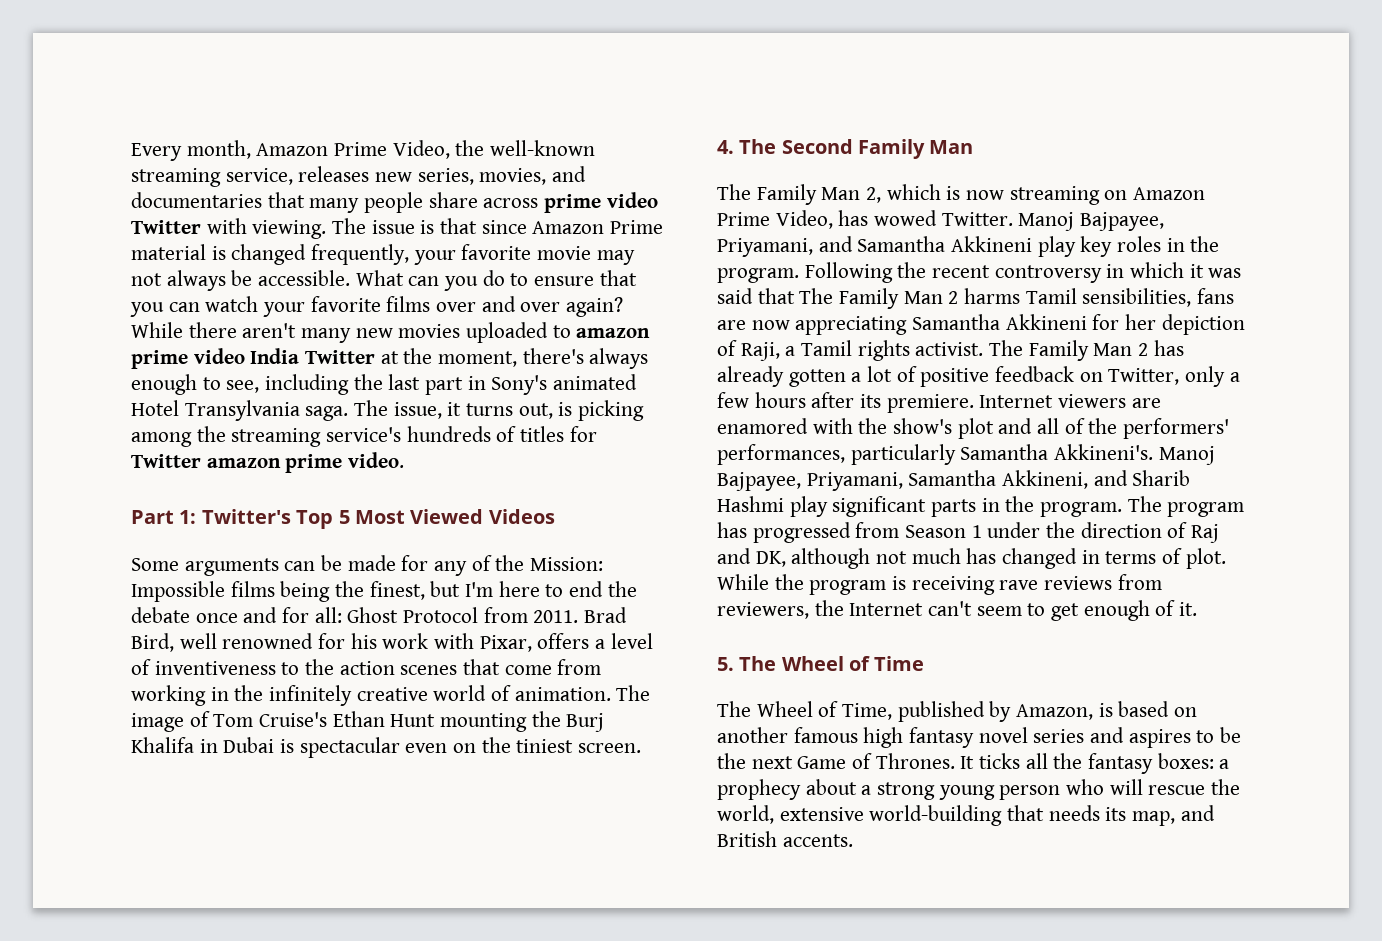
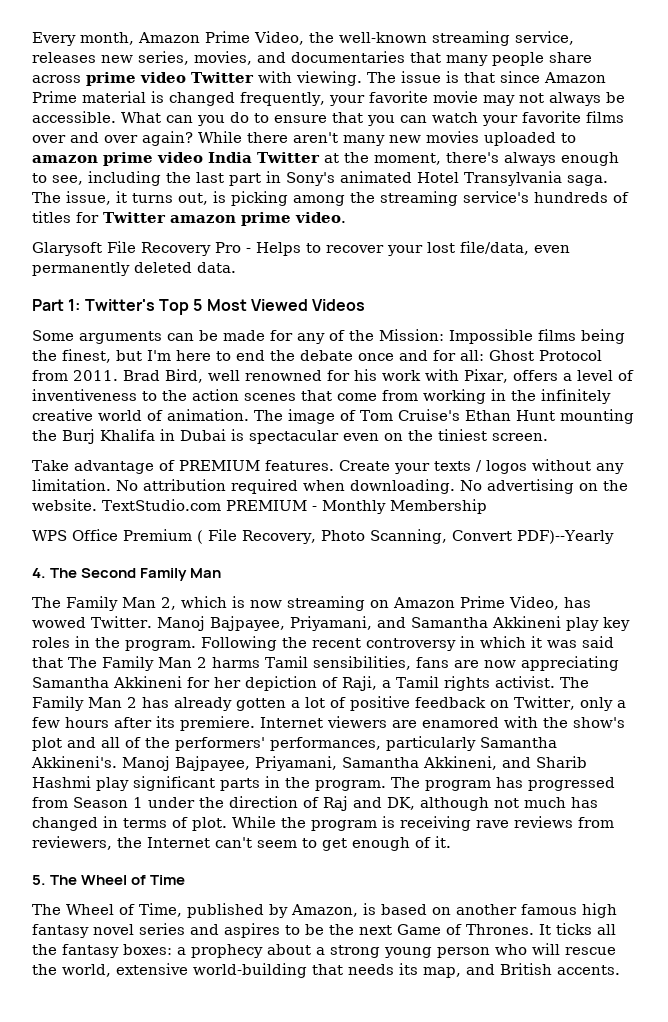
(405, 460) none -> [32,241,570,256] [32,262,236,276] // Glarysoft File Recovery Pro - Helps to recover your lost file/data, even permanently deleted data.
(642, 748) none -> [32,459,624,474] [32,479,628,494] [32,499,487,514] [32,529,614,544] // Take advantage of PREMIUM features. Create your texts / logos without any limitation. No attribution required when downloading. No advertising on the website. TextStudio.com PREMIUM - Monthly Membership // WPS Office Premium ( File Recovery, Photo Scanning, Convert PDF)--Yearly

